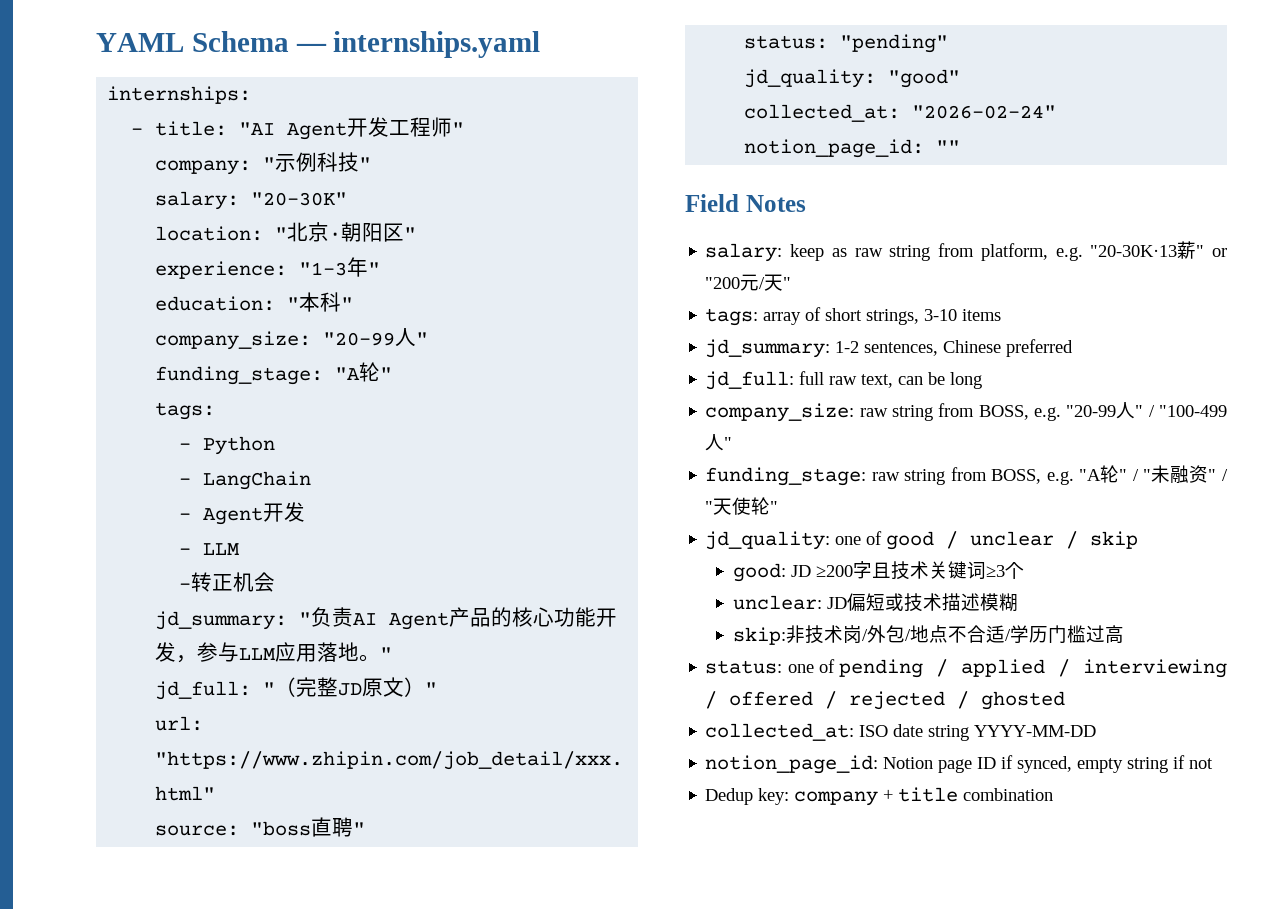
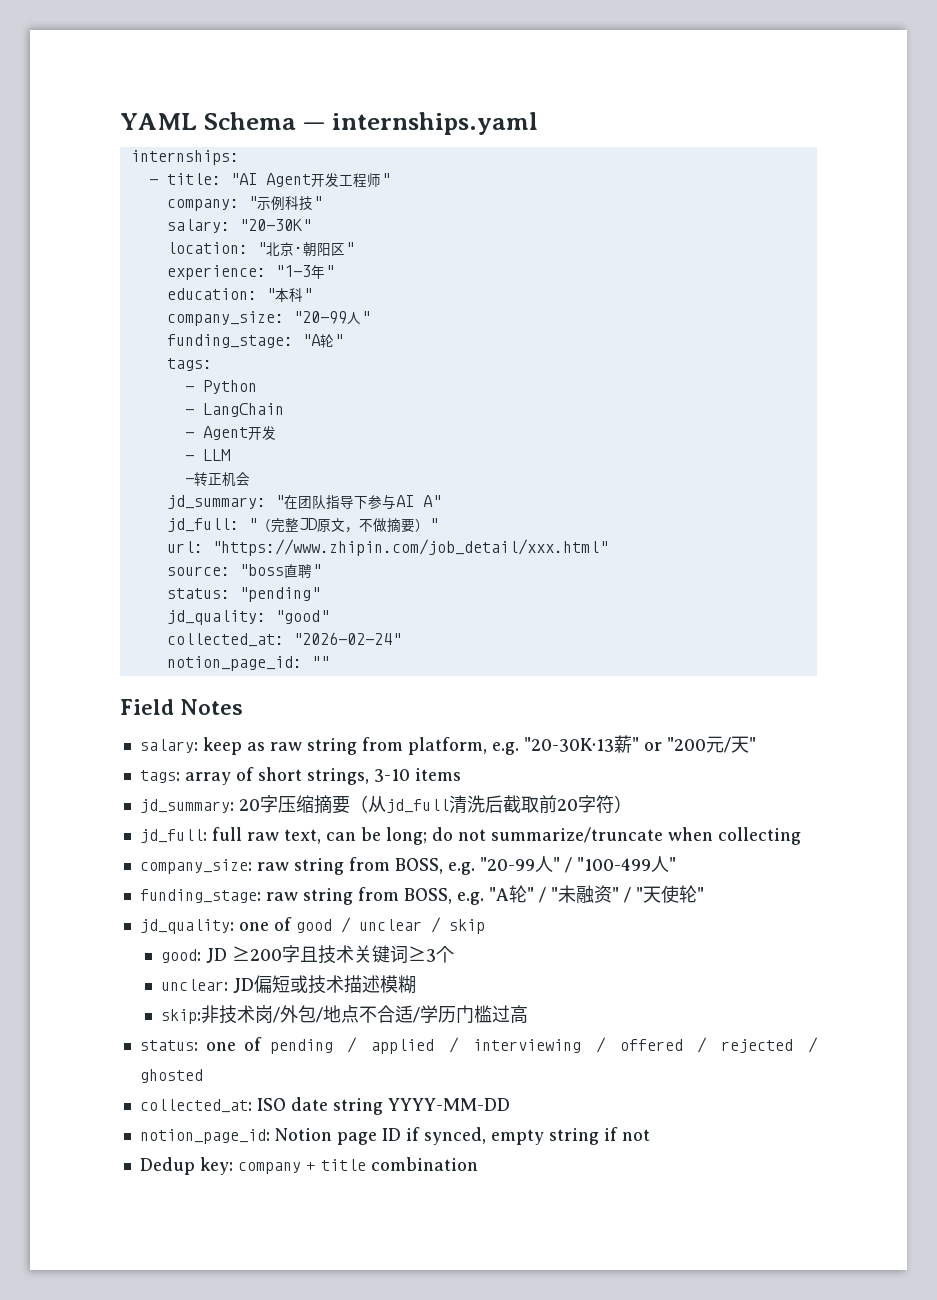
[311,607,618,630] [155,642,393,663] 负责AI Agent产品的核心功能开发，参与LLM应用落地。" -> [283,495,441,509] 在团队指导下参与AI A"
(405, 687) none -> [344,518,415,533] ，不做摘要
[835,339,1074,357] 1-2 sentences, Chinese preferred -> [238,795,632,814] 20字压缩摘要（从jd_full清洗后截取前20字符）
[950,372,983,389] long -> [385,827,801,845] long; do not summarize/truncate when collecting

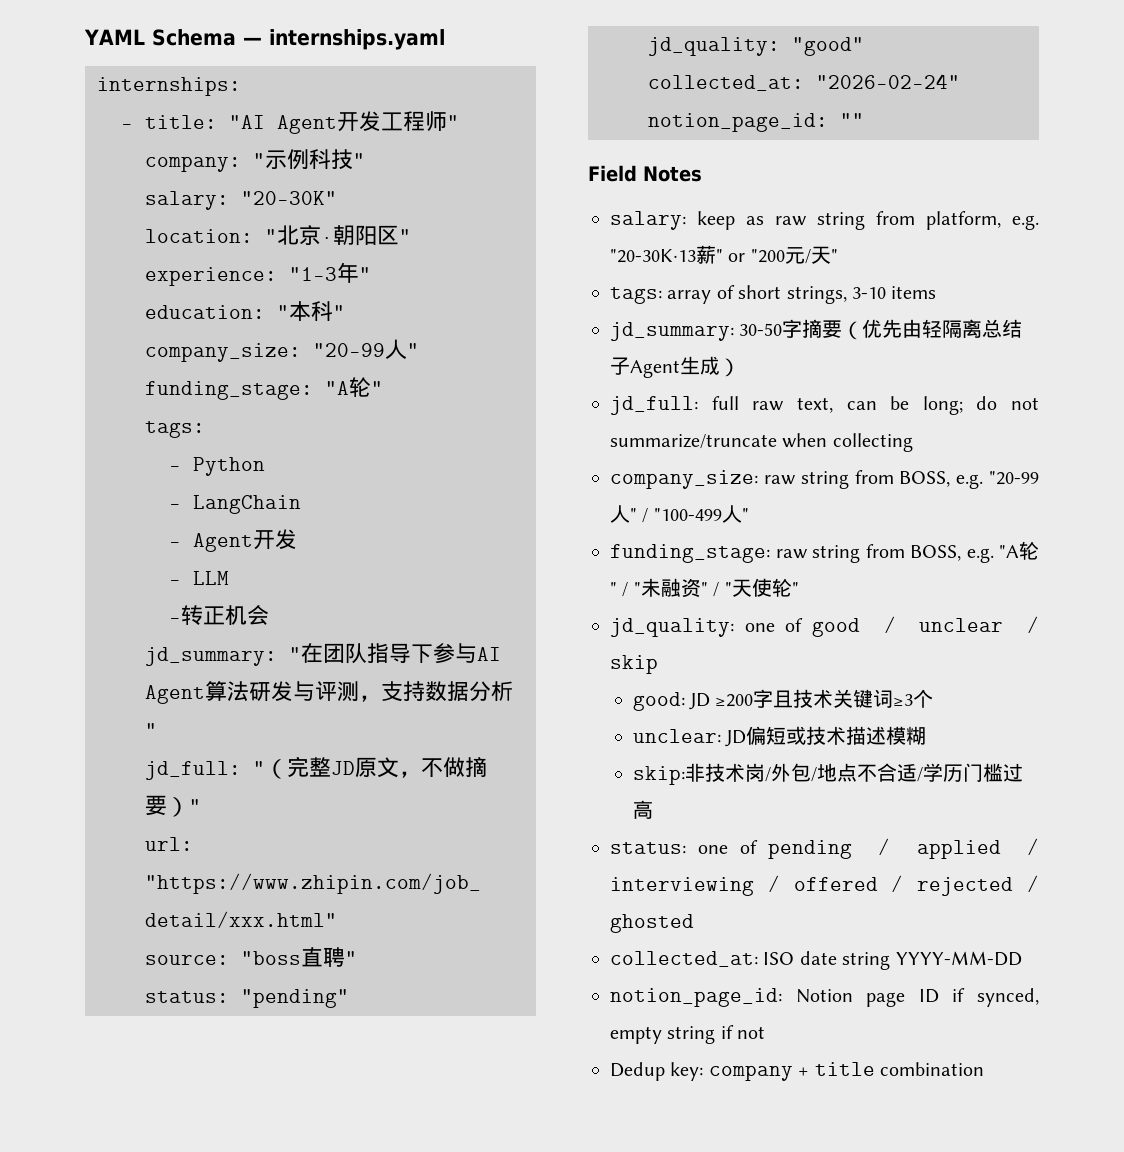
[422,495,441,507] A" -> [145,681,513,704] [145,723,157,737] Agent算法研发与评测，支持数据分析"
[238,795,614,814] 20字压缩摘要（从jd_full清洗后截取前20字符 -> [739,319,1023,340] [610,356,720,378] 30-50字摘要（优先由轻隔离总结子Agent生成

